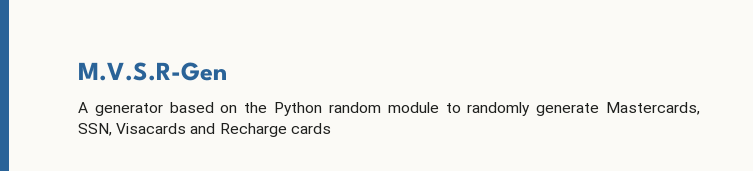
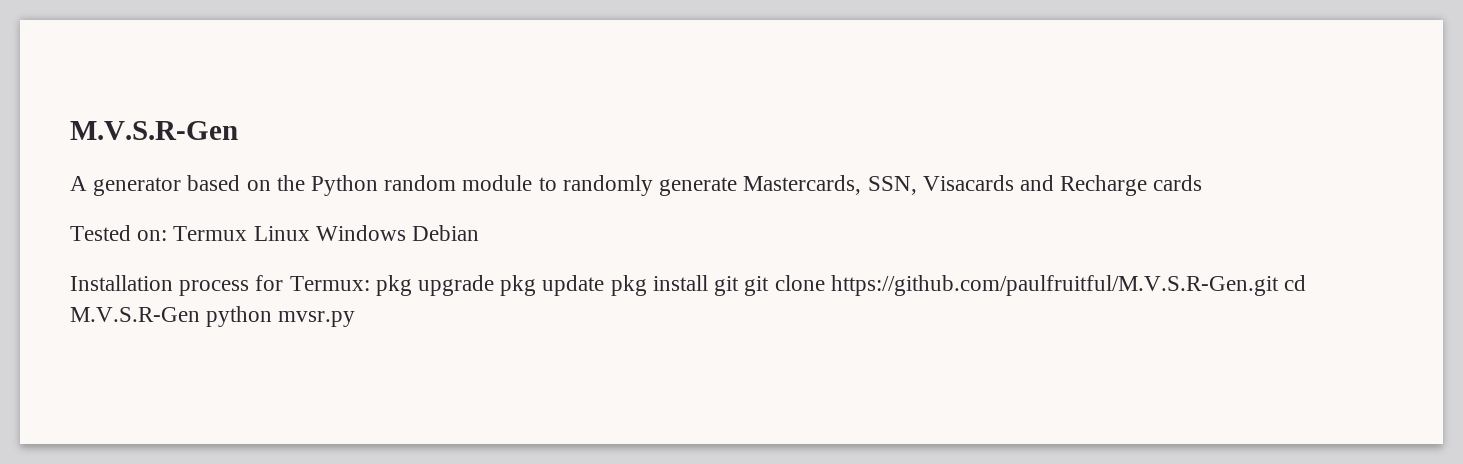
(331, 128) none -> [70,225,480,241] [70,275,1306,296] [70,306,356,327] // Tested on: Termux Linux Windows Debian // Installation process for Termux: pkg upgrade pkg update pkg install git git clone https://github.com/paulfruitful/M.V.S.R-Gen.git cd M.V.S.R-Gen python mvsr.py

